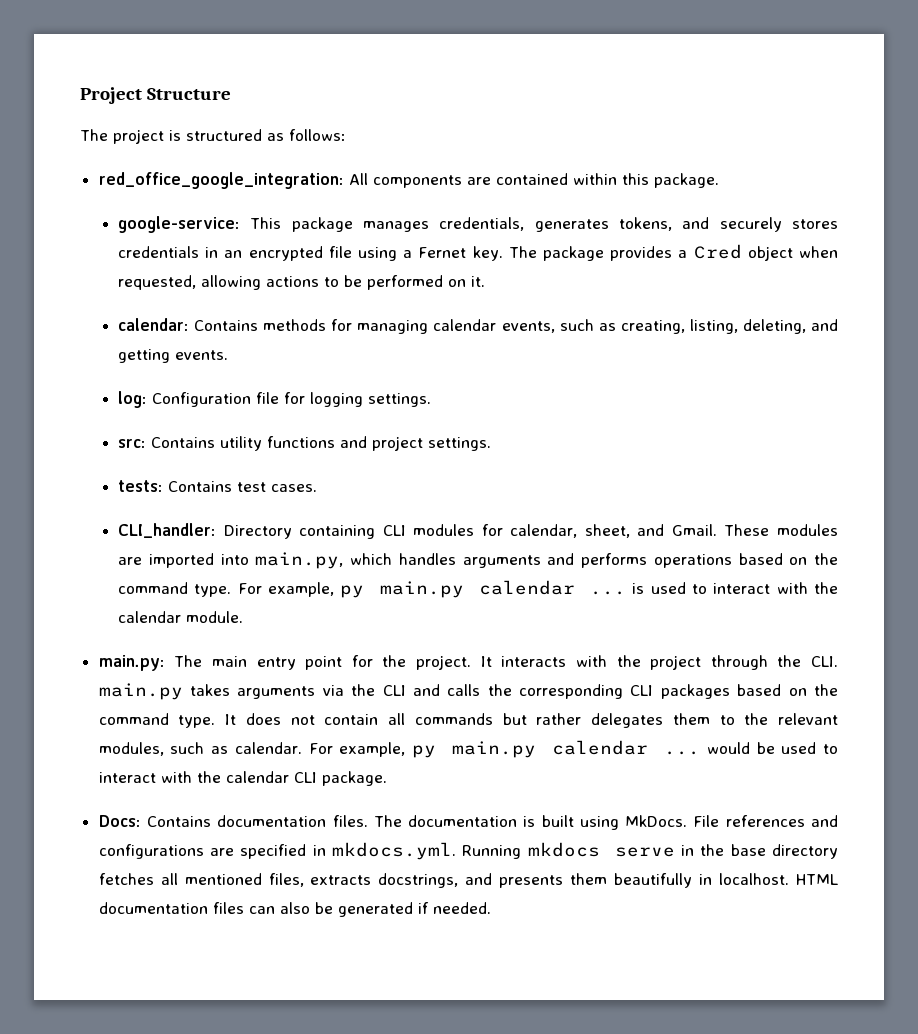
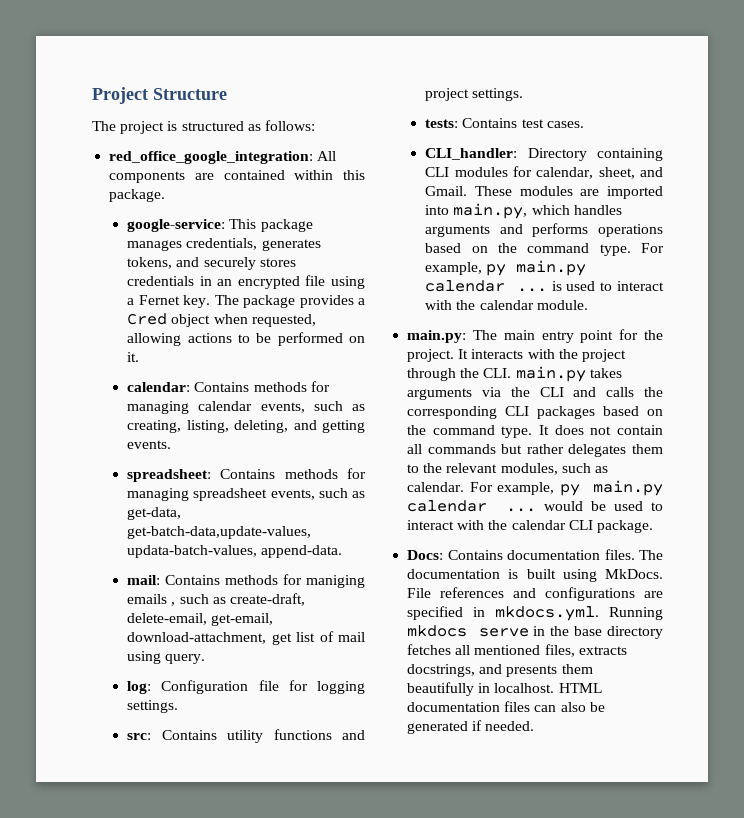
(229, 355) none -> [127,468,366,482] [127,488,365,501] [127,507,182,520] [127,526,312,539] [127,545,343,558] [127,574,365,588] [127,593,305,606] [127,613,274,626] [127,631,365,645] [127,651,206,664] // spreadsheet: Contains methods for managing spreadsheet events, such as get-data, get-batch-data,update-values, updata-batch-values, append-data. // mail: Contains methods for maniging emails , such as create-draft, delete-email, get-email, download-attachment, get list of mail using query.

